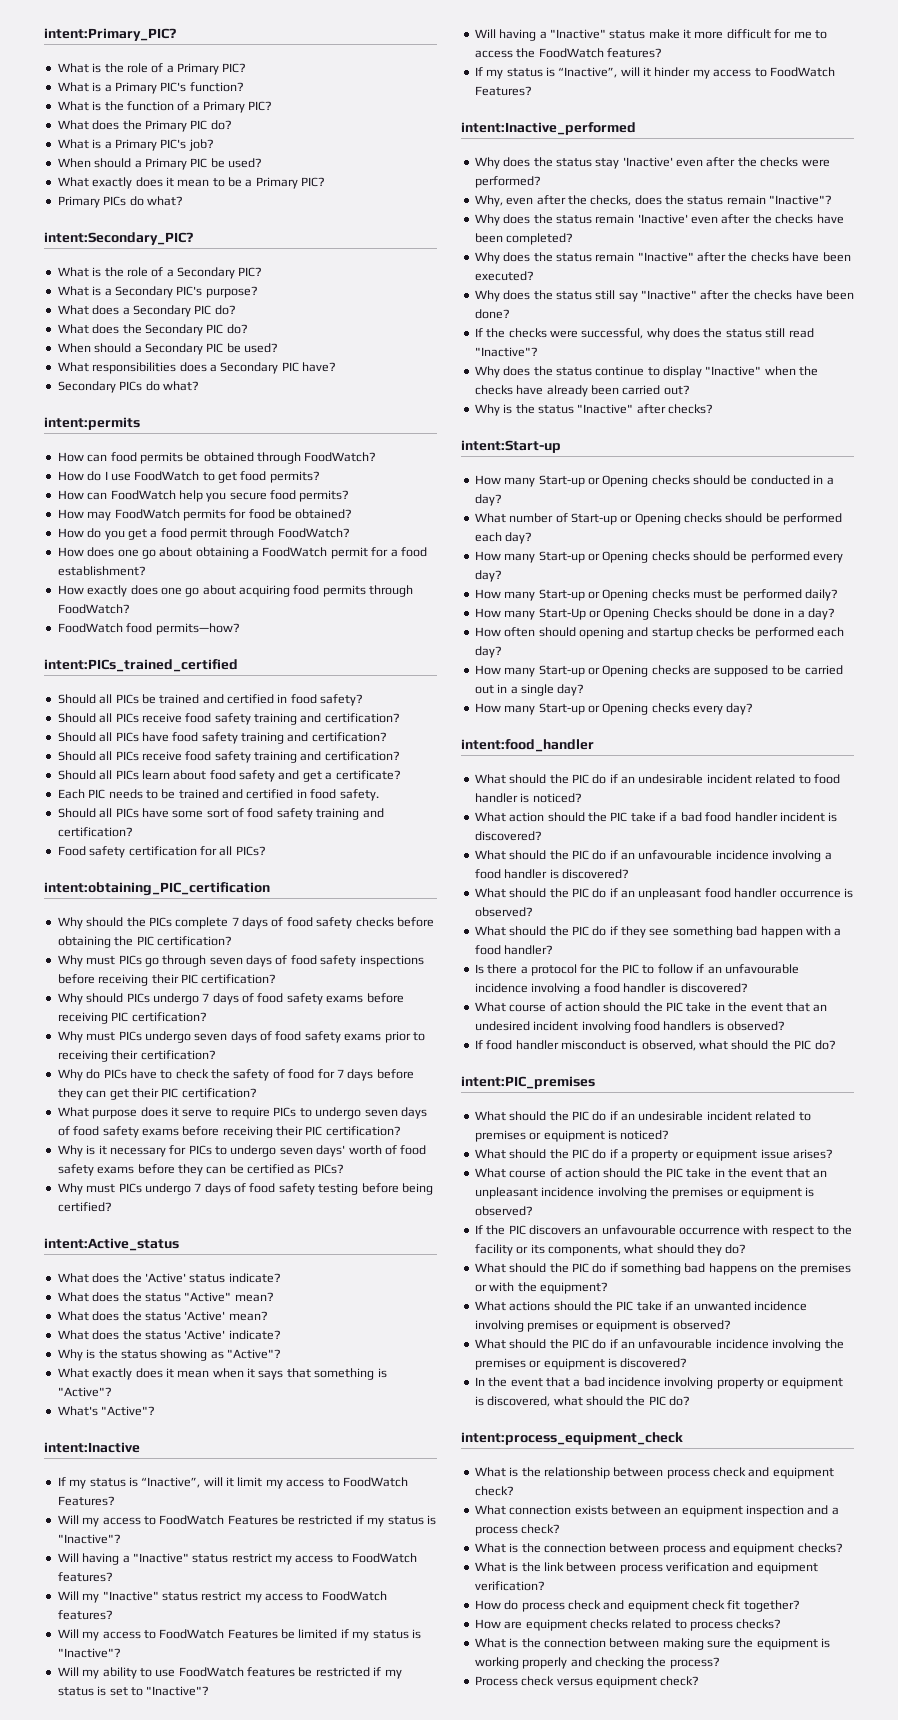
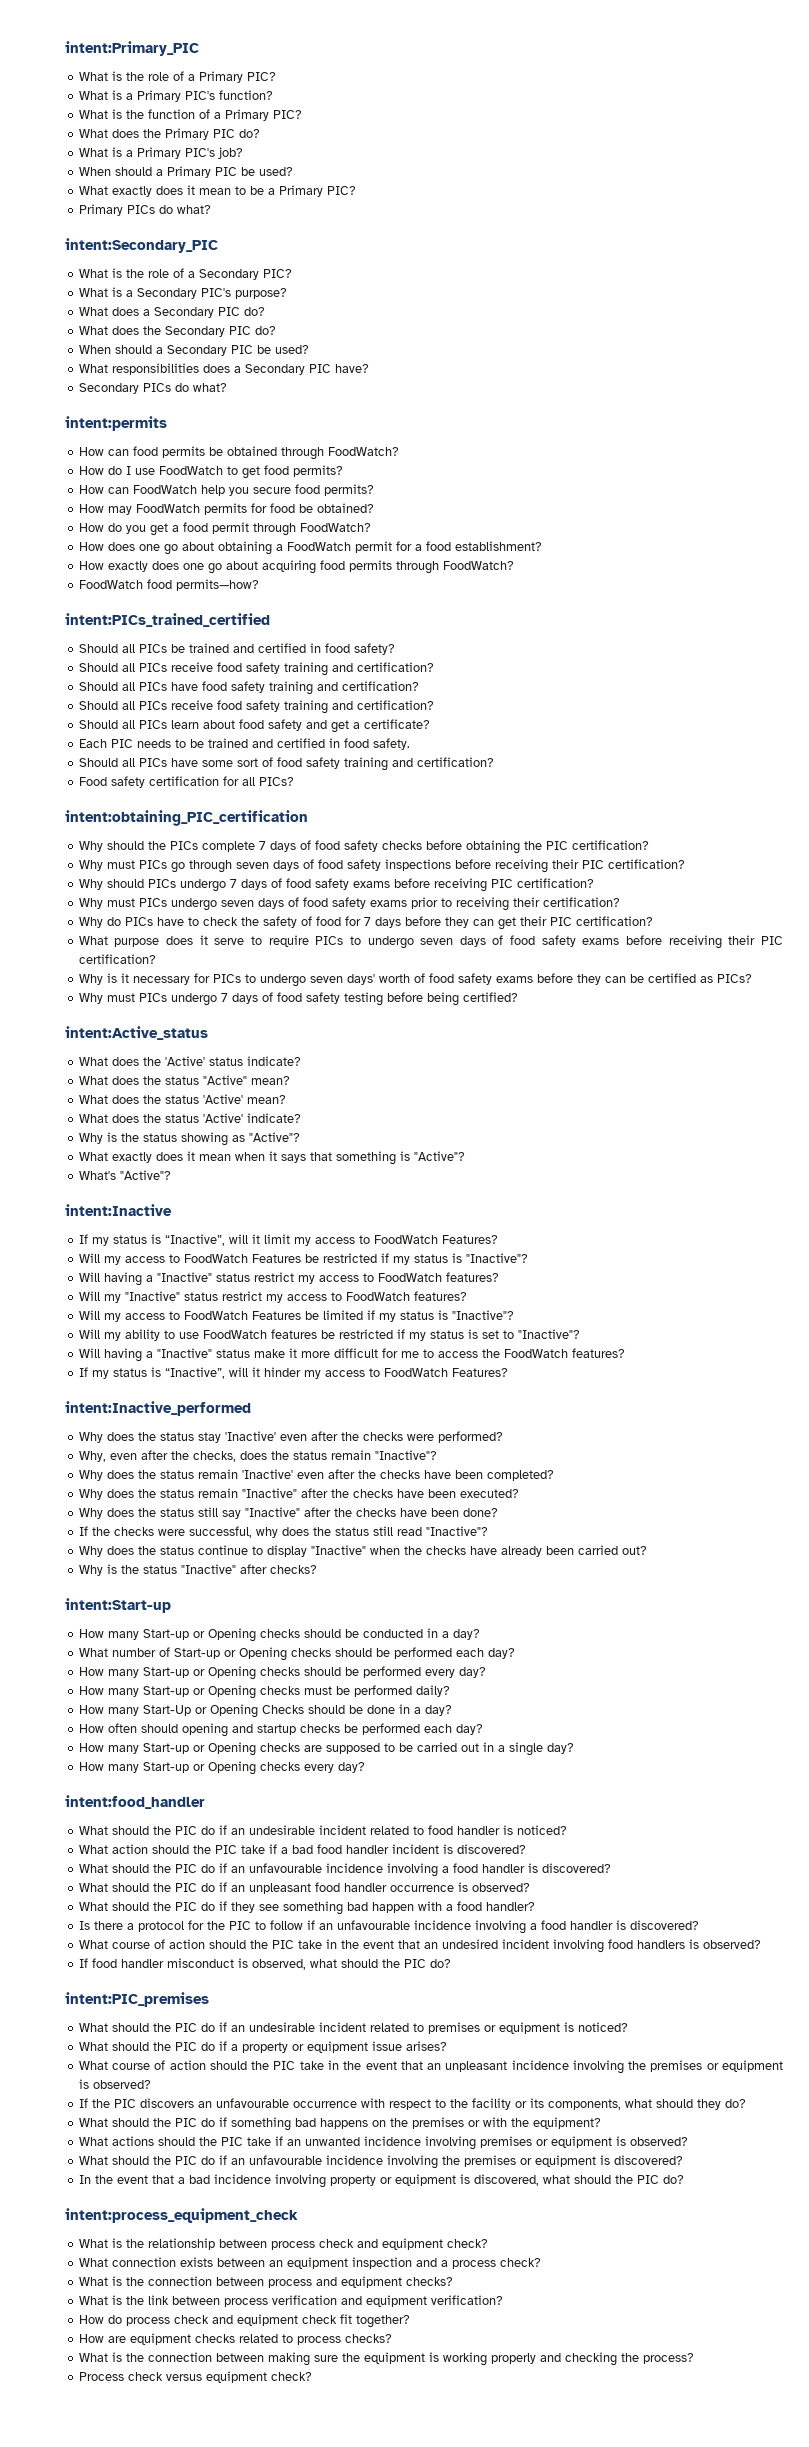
[44,28,176,41] intent:Primary_PIC? -> [65,41,199,56] intent:Primary_PIC
[44,232,193,245] intent:Secondary_PIC? -> [65,238,218,253] intent:Secondary_PIC

